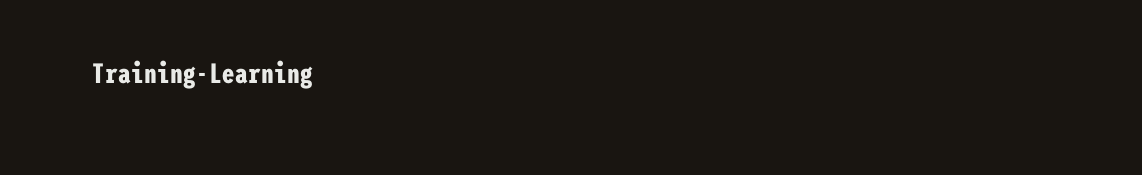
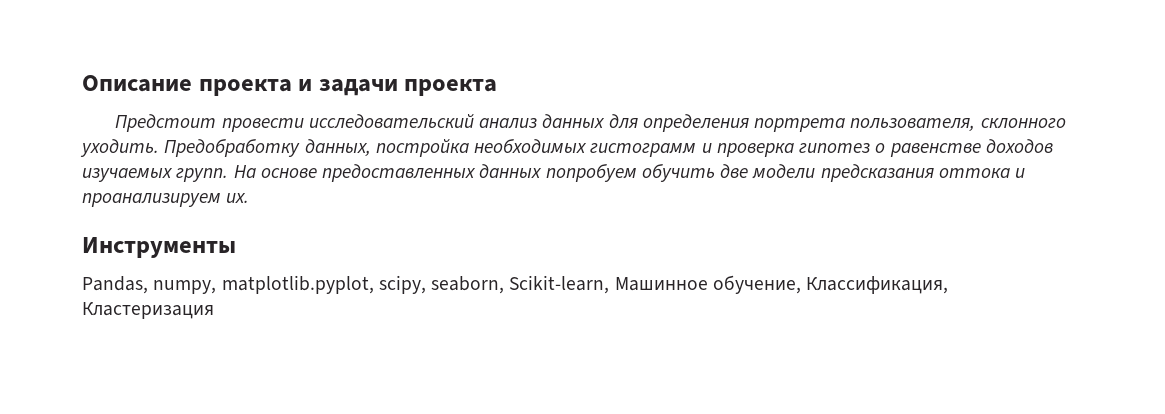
[92,60,313,89] Training-Learning -> [82,75,498,96] [115,114,1066,132] [80,138,1053,157] [82,163,1026,182] [82,193,250,207] [82,237,236,258] [82,275,949,294] [82,302,214,319] Описание проекта и задачи проекта // Предстоит провести исследовательский анализ данных для определения портрета пользователя, склонного уходить. Предобработку данных, постройка необходимых гистограмм и проверка гипотез о равенстве доходов изучаемых групп. На основе предоставленных данных попробуем обучить две модели предсказания оттока и проанализируем их. // Инструменты // Pandas, numpy, matplotlib.pyplot, scipy, seaborn, Scikit-learn, Машинное обучение, Классификация, Кластеризация

